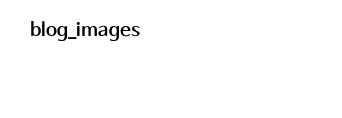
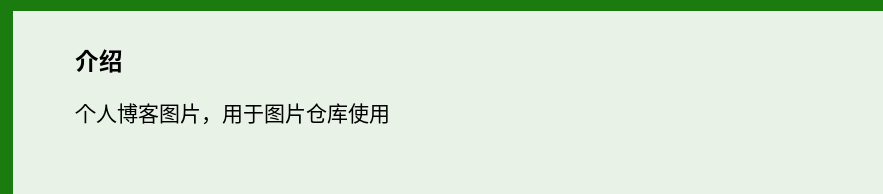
[30,21,140,41] blog_images -> [75,49,123,73] [75,103,390,125] 介绍 // 个人博客图片，用于图片仓库使用

